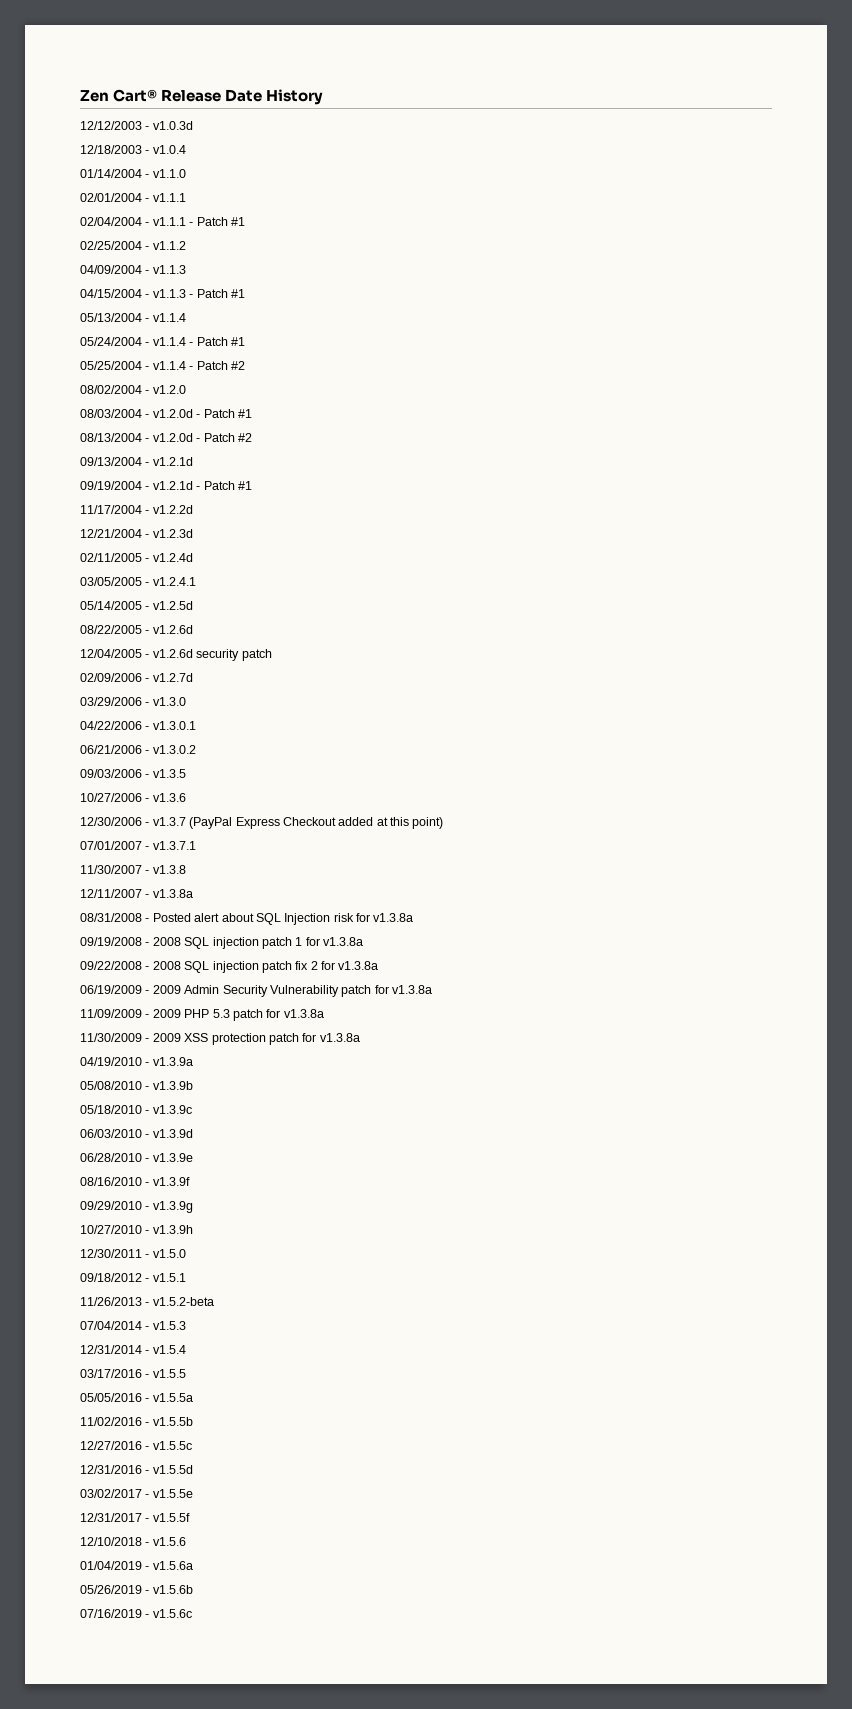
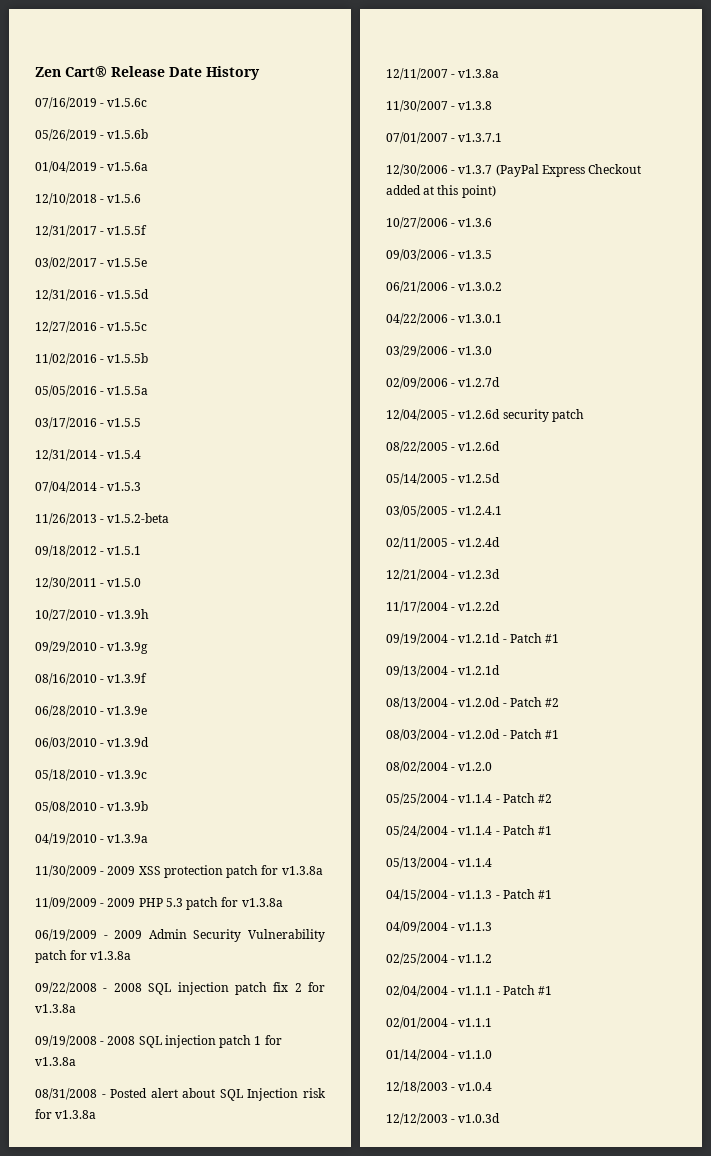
[80,121,193,130] [80,145,186,154] [80,169,186,178] [80,193,186,202] [80,217,245,226] [80,241,186,250] [80,265,186,274] [80,289,245,298] [80,313,186,322] [80,337,245,346] [80,361,245,370] [80,385,186,394] [80,409,252,418] [80,433,252,442] [80,457,193,466] [80,481,252,490] [80,505,193,514] [80,529,193,538] [80,553,193,562] [80,577,196,586] [80,601,193,610] [80,625,193,634] [80,649,272,661] [80,673,193,682] [80,697,186,706] [80,721,196,730] [80,745,196,754] [80,769,186,778] [80,793,186,802] [80,817,444,829] [80,841,196,850] [80,865,186,874] [80,889,193,898] [80,913,414,925] [80,937,303,949] 12/12/2003 - v1.0.3d // 12/18/2003 - v1.0.4 // 01/14/2004 - v1.1.0 // 02/01/2004 - v1.1.1 // 02/04/2004 - v1.1.1 - Patch #1 // 02/25/2004 - v1.1.2 // 04/09/2004 - v1.1.3 // 04/15/2004 - v1.1.3 - Patch #1 // 05/13/2004 - v1.1.4 // 05/24/2004 - v1.1.4 - Patch #1 // 05/25/2004 - v1.1.4 - Patch #2 // 08/02/2004 - v1.2.0 // 08/03/2004 - v1.2.0d - Patch #1 // 08/13/2004 - v1.2.0d - Patch #2 // 09/13/2004 - v1.2.1d // 09/19/2004 - v1.2.1d - Patch #1 // 11/17/2004 - v1.2.2d // 12/21/2004 - v1.2.3d // 02/11/2005 - v1.2.4d // 03/05/2005 - v1.2.4.1 // 05/14/2005 - v1.2.5d // 08/22/2005 - v1.2.6d // 12/04/2005 - v1.2.6d security patch // 02/09/2006 - v1.2.7d // 03/29/2006 - v1.3.0 // 04/22/2006 - v1.3.0.1 // 06/21/2006 - v1.3.0.2 // 09/03/2006 - v1.3.5 // 10/27/2006 - v1.3.6 // 12/30/2006 - v1.3.7 (PayPal Express Checkout added at this point) // 07/01/2007 - v1.3.7.1 // 11/30/2007 - v1.3.8 // 12/11/2007 - v1.3.8a // 08/31/2008 - Posted alert about SQL Injection risk for v1.3.8a // 09/19/2008 - 2008 SQL injection patch 1 -> [35,97,148,109] [35,129,149,141] [35,161,149,173] [35,193,142,205] [35,225,148,237] [35,257,148,269] [35,289,150,301] [35,321,148,333] [35,353,149,365] [35,385,149,397] [35,417,142,429] [35,449,142,461] [35,481,142,493] [35,513,170,525] [35,545,142,557] [35,577,142,589] [35,609,150,621] [35,641,149,654] [35,673,148,685] [35,705,148,717] [35,737,150,749] [35,769,148,781] [35,801,149,813] [35,833,149,845] [35,865,323,878] [35,897,283,910] [35,929,325,942] [35,950,67,963] 07/16/2019 - v1.5.6c // 05/26/2019 - v1.5.6b // 01/04/2019 - v1.5.6a // 12/10/2018 - v1.5.6 // 12/31/2017 - v1.5.5f // 03/02/2017 - v1.5.5e // 12/31/2016 - v1.5.5d // 12/27/2016 - v1.5.5c // 11/02/2016 - v1.5.5b // 05/05/2016 - v1.5.5a // 03/17/2016 - v1.5.5 // 12/31/2014 - v1.5.4 // 07/04/2014 - v1.5.3 // 11/26/2013 - v1.5.2-beta // 09/18/2012 - v1.5.1 // 12/30/2011 - v1.5.0 // 10/27/2010 - v1.3.9h // 09/29/2010 - v1.3.9g // 08/16/2010 - v1.3.9f // 06/28/2010 - v1.3.9e // 06/03/2010 - v1.3.9d // 05/18/2010 - v1.3.9c // 05/08/2010 - v1.3.9b // 04/19/2010 - v1.3.9a // 11/30/2009 - 2009 XSS protection patch for v1.3.8a // 11/09/2009 - 2009 PHP 5.3 patch for v1.3.8a // 06/19/2009 - 2009 Admin Security Vulnerability patch
[80,985,432,997] [80,1009,324,1021] [80,1033,360,1045] [80,1057,193,1066] [80,1081,193,1090] [80,1105,192,1114] [80,1129,193,1138] [80,1153,193,1162] [80,1177,190,1186] [80,1201,193,1213] [80,1225,193,1234] [80,1249,186,1258] [80,1273,186,1282] [80,1297,214,1306] [80,1321,186,1330] [80,1345,186,1354] [80,1369,186,1378] [80,1393,193,1402] [80,1417,193,1426] [80,1441,192,1450] [80,1465,193,1474] [80,1489,193,1498] [80,1513,190,1522] [80,1537,186,1546] [80,1561,193,1570] [80,1585,193,1594] [80,1609,192,1618] 06/19/2009 - 2009 Admin Security Vulnerability patch for v1.3.8a // 11/09/2009 - 2009 PHP 5.3 patch for v1.3.8a // 11/30/2009 - 2009 XSS protection patch for v1.3.8a // 04/19/2010 - v1.3.9a // 05/08/2010 - v1.3.9b // 05/18/2010 - v1.3.9c // 06/03/2010 - v1.3.9d // 06/28/2010 - v1.3.9e // 08/16/2010 - v1.3.9f // 09/29/2010 - v1.3.9g // 10/27/2010 - v1.3.9h // 12/30/2011 - v1.5.0 // 09/18/2012 - v1.5.1 // 11/26/2013 - v1.5.2-beta // 07/04/2014 - v1.5.3 // 12/31/2014 - v1.5.4 // 03/17/2016 - v1.5.5 // 05/05/2016 - v1.5.5a // 11/02/2016 - v1.5.5b // 12/27/2016 - v1.5.5c // 12/31/2016 - v1.5.5d // 03/02/2017 - v1.5.5e // 12/31/2017 - v1.5.5f // 12/10/2018 - v1.5.6 // 01/04/2019 - v1.5.6a // 05/26/2019 - v1.5.6b // 07/16/2019 - v1.5.6c -> [35,1035,282,1048] [35,1057,76,1066] [35,1088,326,1101] [35,1109,97,1119] [386,68,500,80] [386,100,493,112] [386,132,503,144] [386,164,642,177] [386,185,496,198] [386,217,493,229] [386,249,493,261] [386,281,503,293] [386,313,503,325] [386,345,493,357] [386,377,501,389] [386,409,584,422] [386,441,501,453] [386,473,501,485] [386,505,503,517] [386,537,501,549] [386,569,501,581] [386,601,501,613] [386,633,560,645] [386,665,501,677] [386,697,560,709] [386,729,560,741] [386,761,493,773] [386,793,553,805] [386,825,553,837] [386,857,493,869] [386,889,553,901] [386,921,493,933] [386,953,493,965] [386,985,553,997] [386,1017,493,1029] [386,1049,493,1061] [386,1081,493,1093] [386,1113,501,1125] 09/19/2008 - 2008 SQL injection patch 1 for v1.3.8a // 08/31/2008 - Posted alert about SQL Injection risk for v1.3.8a // 12/11/2007 - v1.3.8a // 11/30/2007 - v1.3.8 // 07/01/2007 - v1.3.7.1 // 12/30/2006 - v1.3.7 (PayPal Express Checkout added at this point) // 10/27/2006 - v1.3.6 // 09/03/2006 - v1.3.5 // 06/21/2006 - v1.3.0.2 // 04/22/2006 - v1.3.0.1 // 03/29/2006 - v1.3.0 // 02/09/2006 - v1.2.7d // 12/04/2005 - v1.2.6d security patch // 08/22/2005 - v1.2.6d // 05/14/2005 - v1.2.5d // 03/05/2005 - v1.2.4.1 // 02/11/2005 - v1.2.4d // 12/21/2004 - v1.2.3d // 11/17/2004 - v1.2.2d // 09/19/2004 - v1.2.1d - Patch #1 // 09/13/2004 - v1.2.1d // 08/13/2004 - v1.2.0d - Patch #2 // 08/03/2004 - v1.2.0d - Patch #1 // 08/02/2004 - v1.2.0 // 05/25/2004 - v1.1.4 - Patch #2 // 05/24/2004 - v1.1.4 - Patch #1 // 05/13/2004 - v1.1.4 // 04/15/2004 - v1.1.3 - Patch #1 // 04/09/2004 - v1.1.3 // 02/25/2004 - v1.1.2 // 02/04/2004 - v1.1.1 - Patch #1 // 02/01/2004 - v1.1.1 // 01/14/2004 - v1.1.0 // 12/18/2003 - v1.0.4 // 12/12/2003 - v1.0.3d

